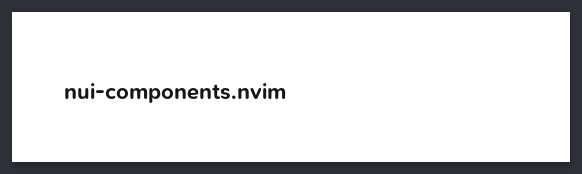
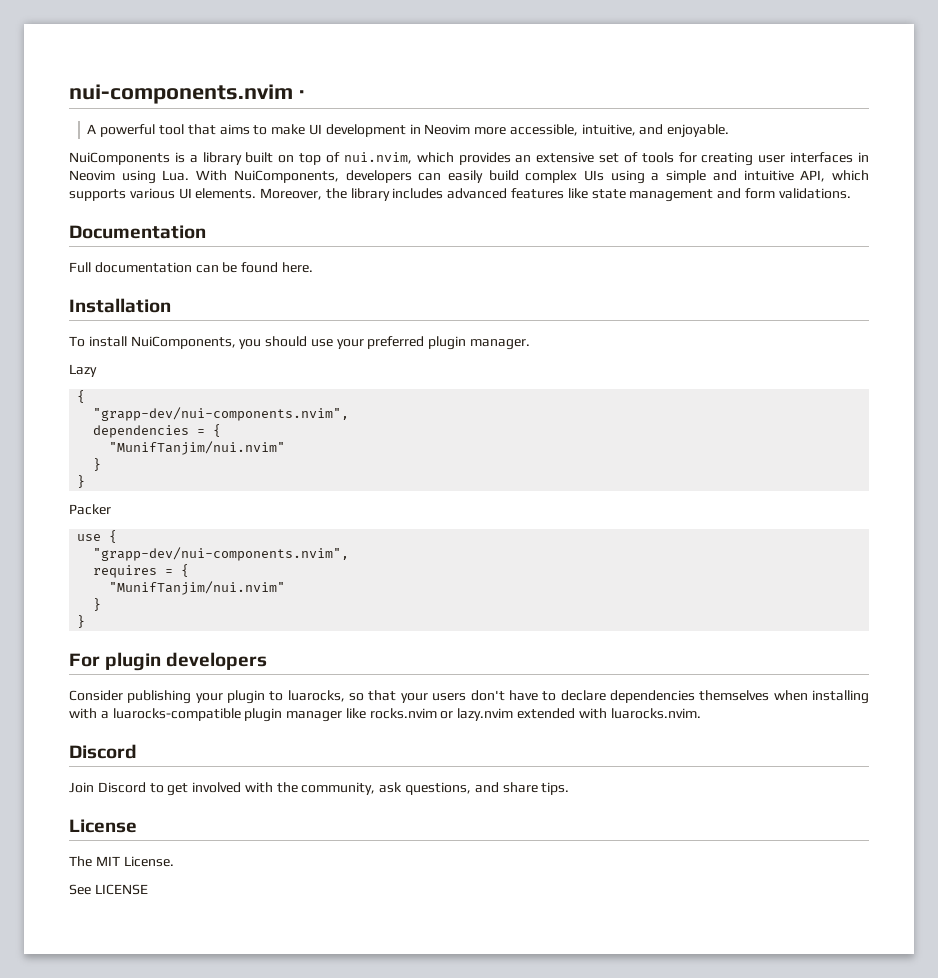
(286, 93) none -> [298,90,305,99] [87,124,730,138] [69,152,870,166] [69,170,870,184] [69,188,851,202] [69,225,206,239] [69,262,313,273] [69,298,171,313] [69,336,531,350] [69,364,97,377] [77,390,86,403] [93,407,350,421] [93,424,222,438] [109,441,286,455] [93,458,102,471] [77,475,86,488] [69,504,111,515] [77,530,118,543] [93,547,350,561] [93,564,190,578] [109,581,286,595] [93,598,102,611] [77,615,86,628] [69,652,268,671] [69,690,870,704] [69,708,701,722] [69,744,137,759] [69,782,570,796] [69,819,137,833] [69,856,174,867] [69,884,148,895] · // A powerful tool that aims to make UI development in Neovim more accessible, intuitive, and enjoyable. // NuiComponents is a library built on top of nui.nvim, which provides an extensive set of tools for creating user interfaces in Neovim using Lua. With NuiComponents, developers can easily build complex UIs using a simple and intuitive API, which supports various UI elements. Moreover, the library includes advanced features like state management and form validations. // Documentation // Full documentation can be found here. // Installation // To install NuiComponents, you should use your preferred plugin manager. // Lazy // { // "grapp-dev/nui-components.nvim", // dependencies = { // "MunifTanjim/nui.nvim" // } // } // Packer // use { // "grapp-dev/nui-components.nvim", // requires = { // "MunifTanjim/nui.nvim" // } // } // For plugin developers // Consider publishing your plugin to luarocks, so that your users don't have to declare dependencies themselves when installing with a luarocks-compatible plugin manager like rocks.nvim or lazy.nvim extended with luarocks.nvim. // Discord // Join Discord to get involved with the community, ask questions, and share tips. // License // The MIT License. // See LICENSE

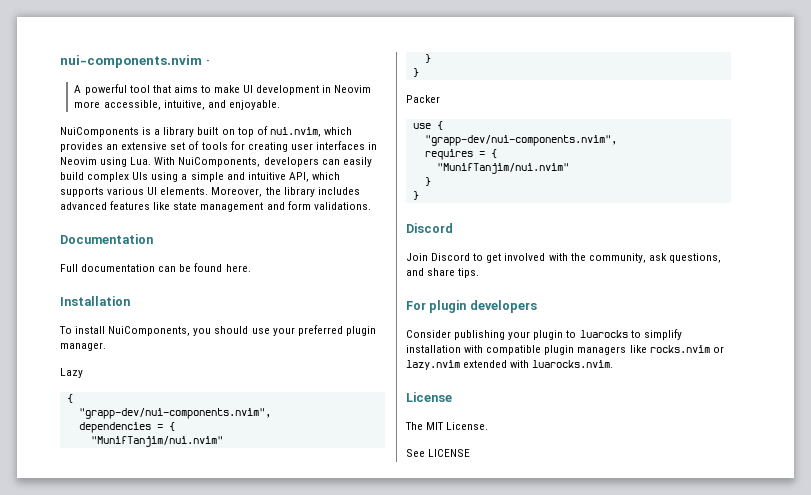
[69,652,268,671] [69,690,870,704] [69,708,701,722] // For plugin developers // Consider publishing your plugin to luarocks, so that your users don't have to declare dependencies themselves when installing with a luarocks-compatible plugin manager like rocks.nvim or lazy.nvim extended with luarocks.nvim. -> (419, 195) none
(570, 788) none -> [406,300,537,313] [406,329,682,340] [406,345,724,355] [406,360,614,370] // For plugin developers // Consider publishing your plugin to luarocks to simplify installation with compatible plugin managers like rocks.nvim or lazy.nvim extended with luarocks.nvim.

